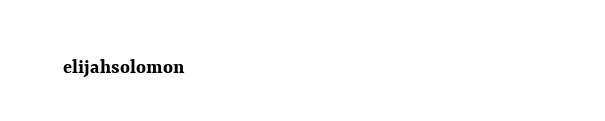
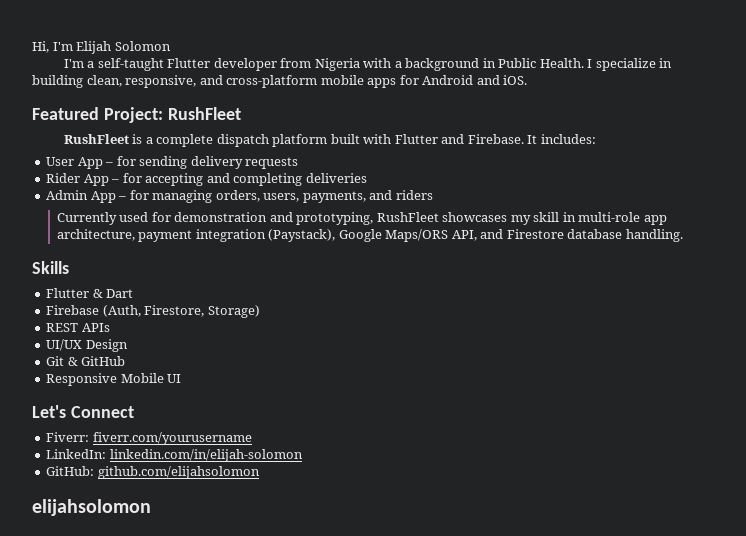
(63, 68) none -> [32,41,171,54] [63,58,673,71] [32,75,528,88] [32,107,241,123] [63,134,596,147] [46,156,299,169] [46,173,367,186] [46,190,433,203] [56,212,667,225] [56,229,683,242] [32,261,69,274] [46,288,134,298] [46,305,260,318] [46,323,110,332] [46,339,128,352] [46,356,126,366] [46,373,182,386] [32,405,134,418] [46,432,252,445] [46,449,303,462] [46,466,260,479] Hi, I'm Elijah Solomon // I'm a self-taught Flutter developer from Nigeria with a background in Public Health. I specialize in building clean, responsive, and cross-platform mobile apps for Android and iOS. // Featured Project: RushFleet // RushFleet is a complete dispatch platform built with Flutter and Firebase. It includes: // User App – for sending delivery requests // Rider App – for accepting and completing deliveries // Admin App – for managing orders, users, payments, and riders // Currently used for demonstration and prototyping, RushFleet showcases my skill in multi-role app architecture, payment integration (Paystack), Google Maps/ORS API, and Firestore database handling. // Skills // Flutter & Dart // Firebase (Auth, Firestore, Storage) // REST APIs // UI/UX Design // Git & GitHub // Responsive Mobile UI // Let's Connect // Fiverr: fiverr.com/yourusername // LinkedIn: linkedin.com/in/elijah-solomon // GitHub: github.com/elijahsolomon //

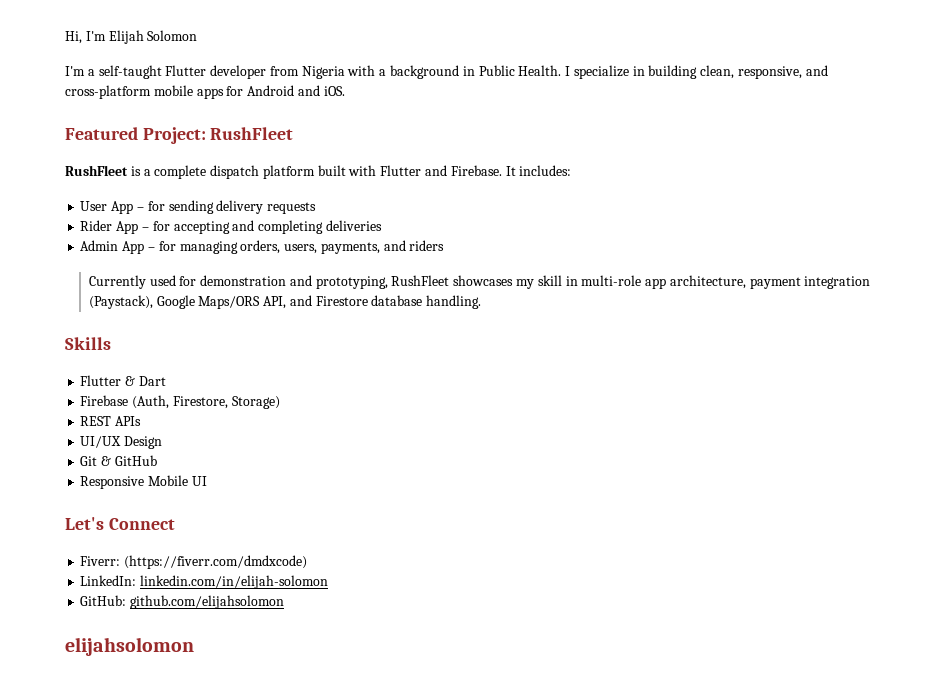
[92,432,252,445] fiverr.com/yourusername -> [124,555,308,569] (https://fiverr.com/dmdxcode)

